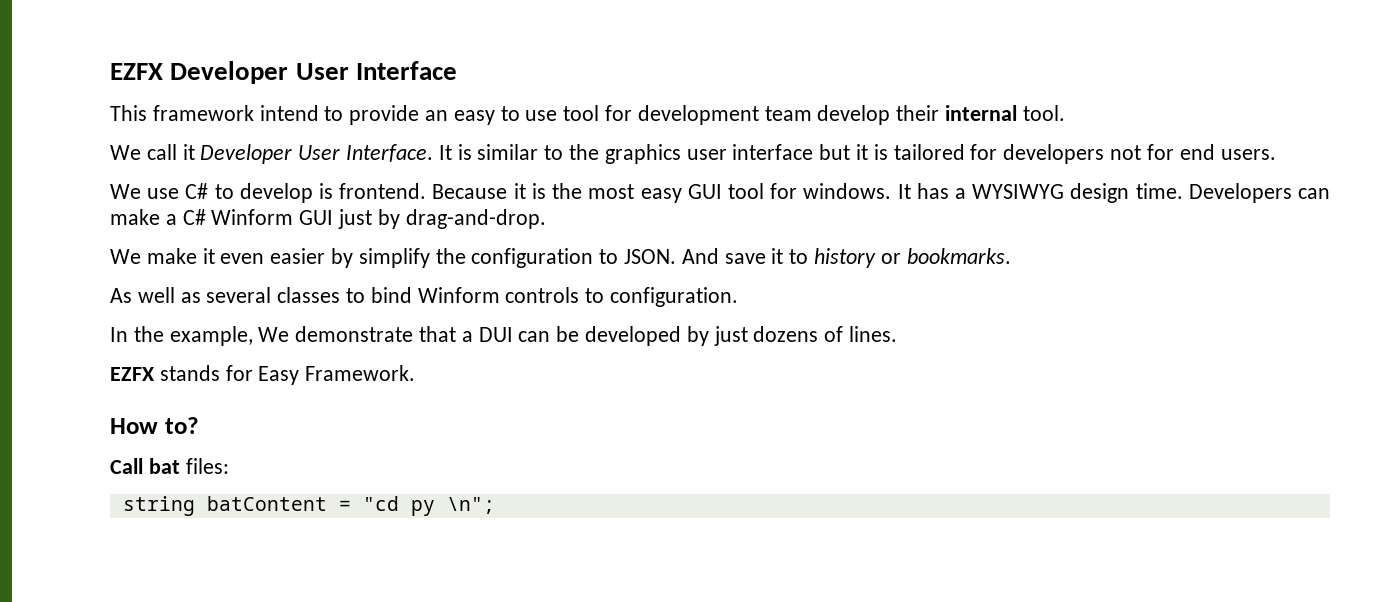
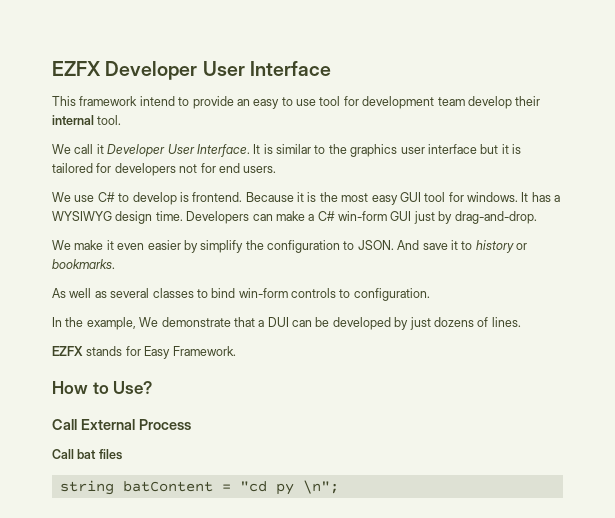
[211,209,294,225] Winform -> [338,211,387,221] win-form
[417,287,500,303] Winform -> [238,288,288,298] win-form
[164,417,199,434] to? -> [92,381,153,394] [52,419,191,430] to Use? // Call External Process
[185,458,229,474] files: -> [98,449,122,460] files

